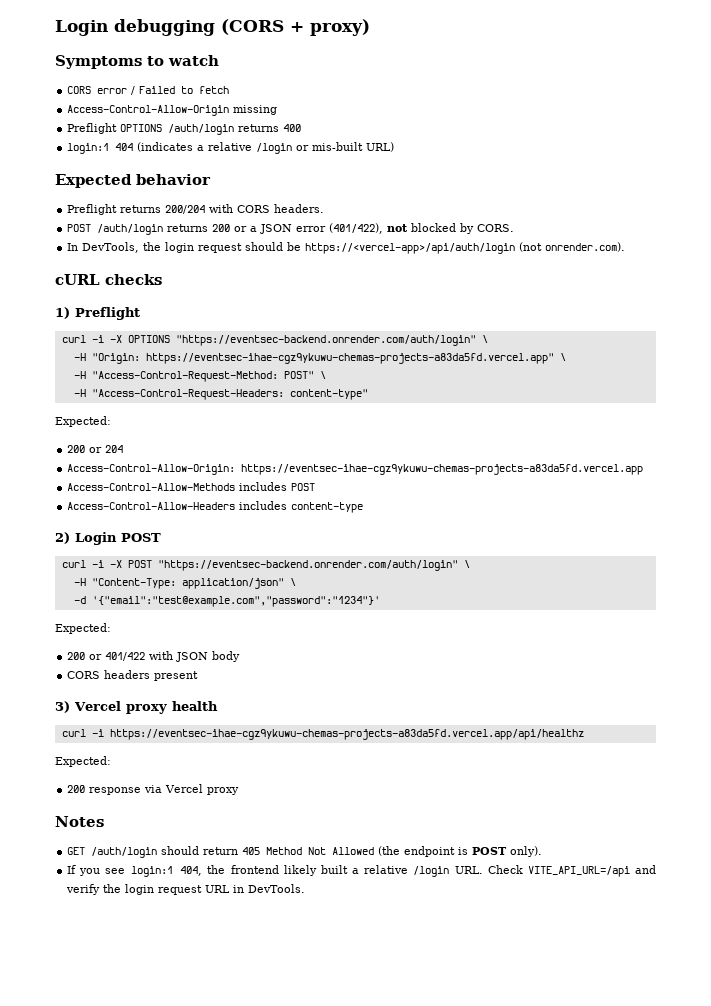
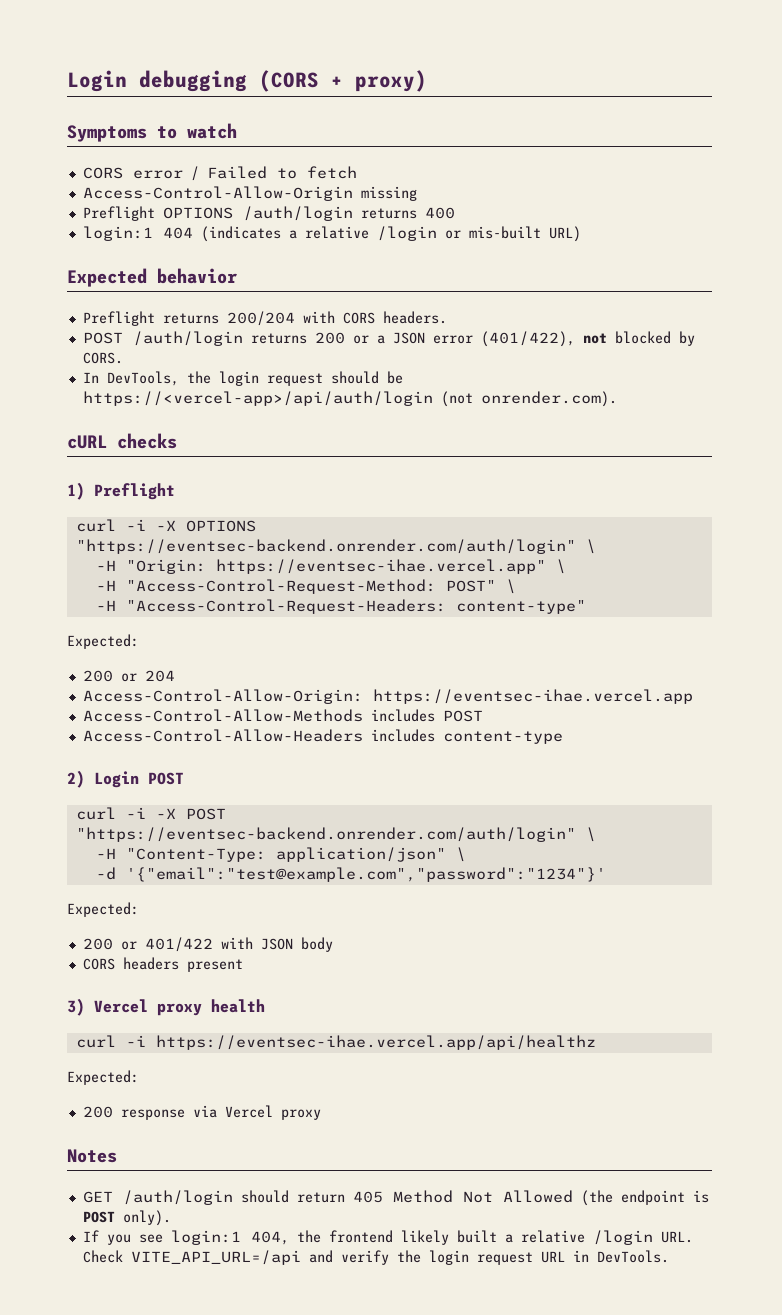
[145,353,554,364] https://eventsec-ihae-cgz9ykuwu-chemas-projects-a83da5fd.vercel.app" -> [215,559,546,574] https://eventsec-ihae.vercel.app"
[241,464,644,475] https://eventsec-ihae-cgz9ykuwu-chemas-projects-a83da5fd.vercel.app -> [372,689,693,704] https://eventsec-ihae.vercel.app
[109,729,584,740] https://eventsec-ihae-cgz9ykuwu-chemas-projects-a83da5fd.vercel.app/api/healthz -> [155,1035,596,1050] https://eventsec-ihae.vercel.app/api/healthz

